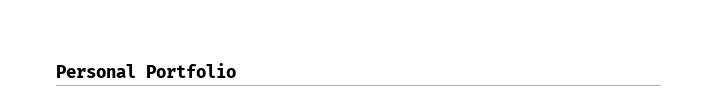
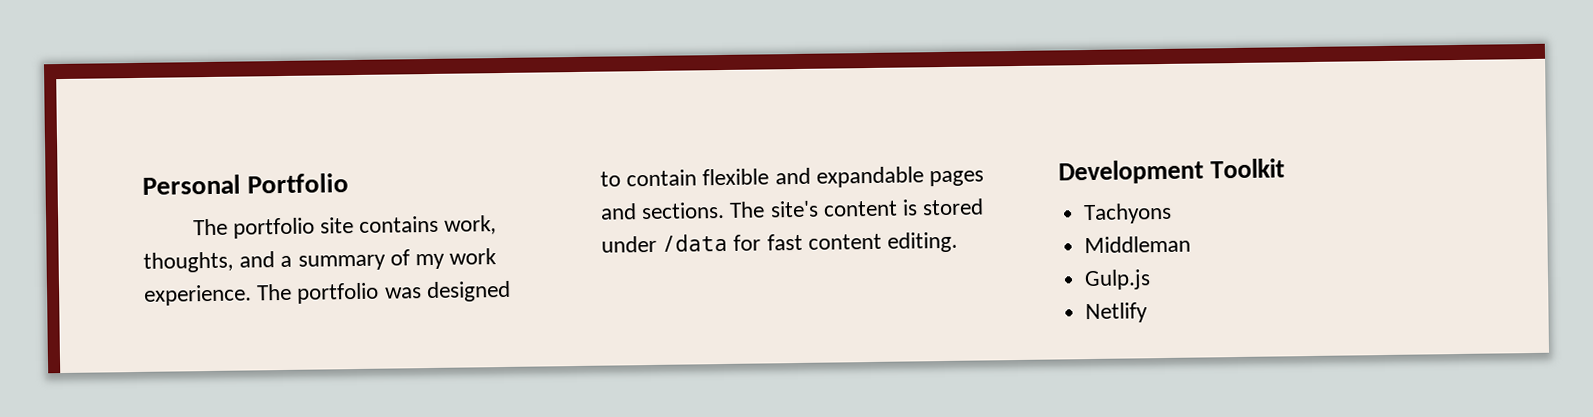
(236, 70) none -> [192,215,498,239] [143,248,498,273] [143,280,511,306] [600,166,985,188] [600,198,985,220] [601,231,959,253] [1058,158,1285,185] [1083,202,1173,225] [1084,235,1192,254] [1084,269,1152,291] [1085,302,1149,324] // The portfolio site contains work, thoughts, and a summary of my work experience. The portfolio was designed to contain flexible and expandable pages and sections. The site's content is stored under /data for fast content editing. // Development Toolkit // Tachyons // Middleman // Gulp.js // Netlify

